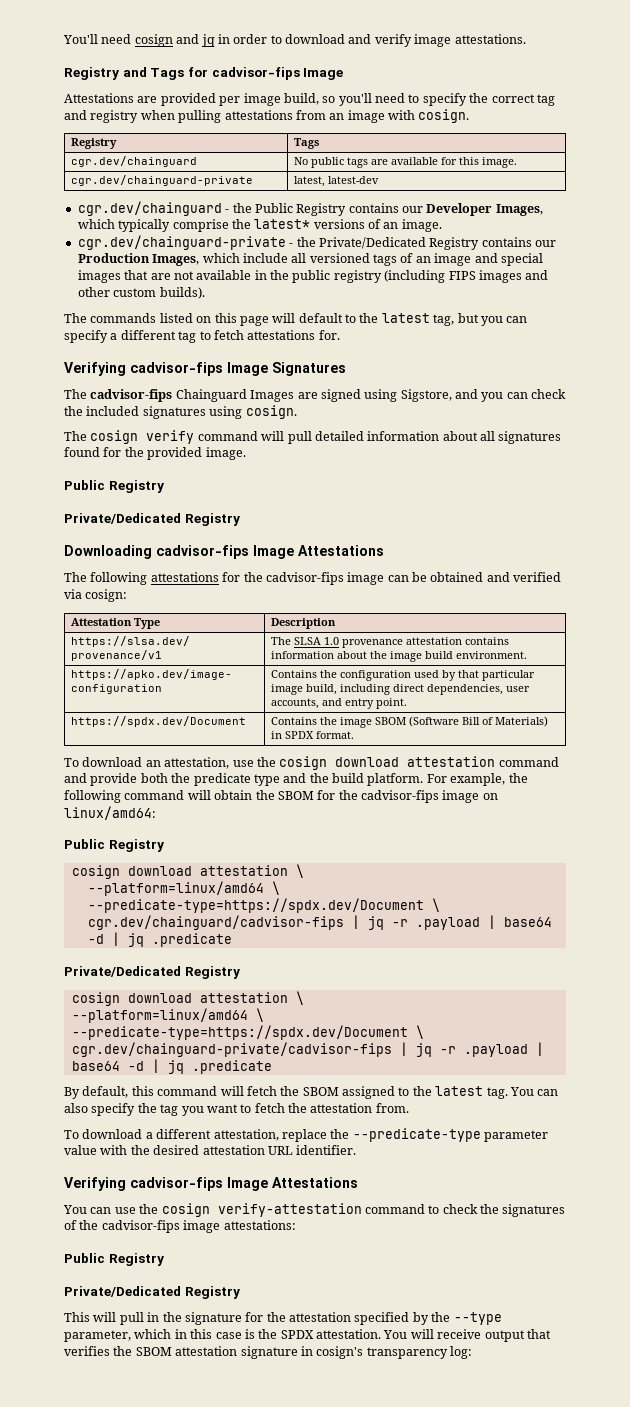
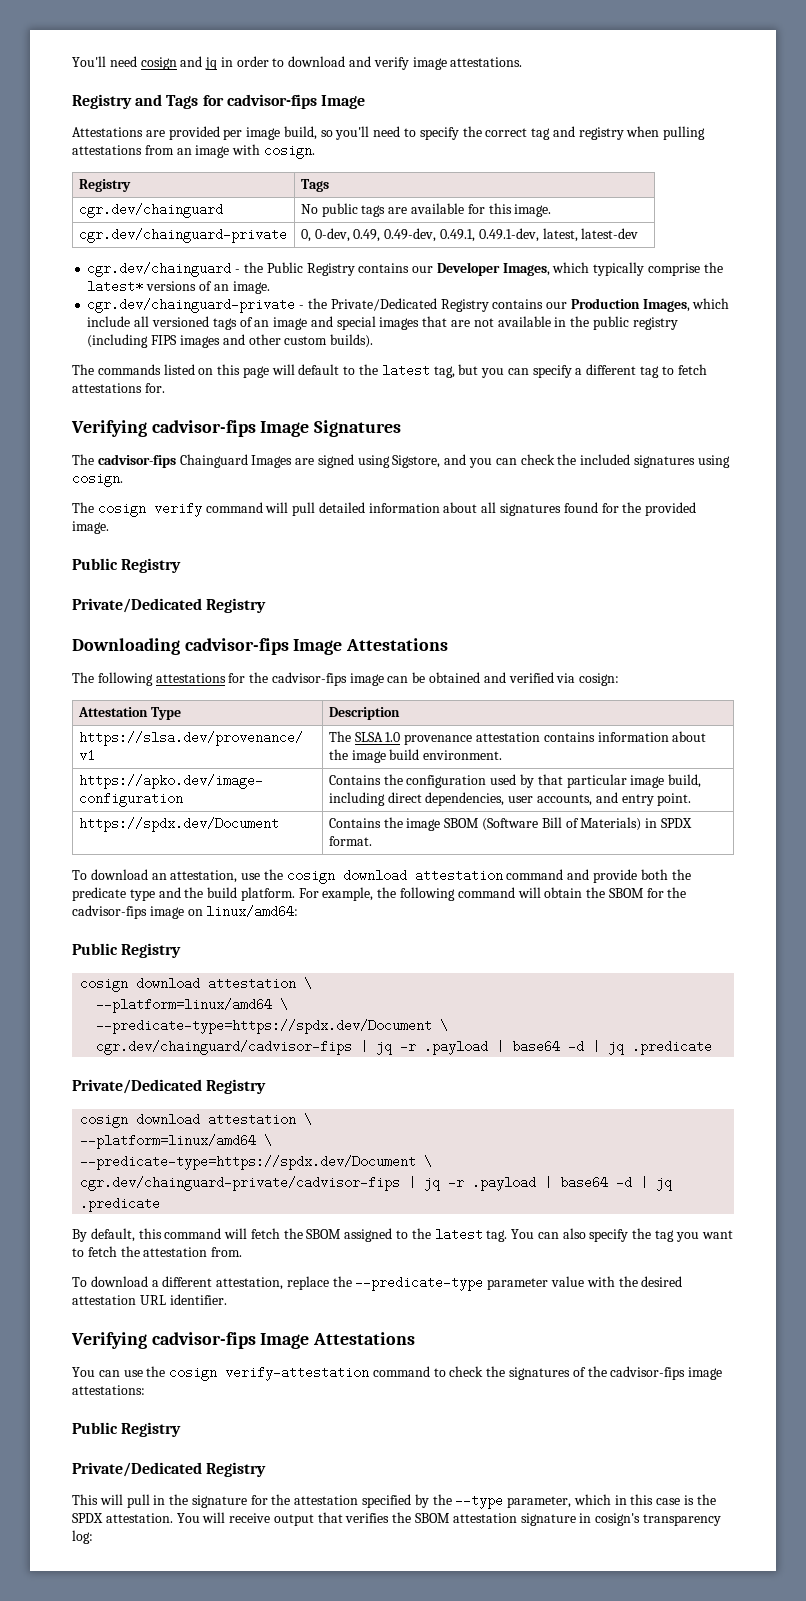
(254, 180) none -> [300,228,539,242] 0, 0-dev, 0.49, 0.49-dev, 0.49.1, 0.49.1-dev,

